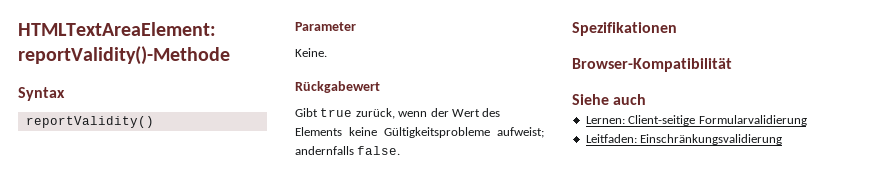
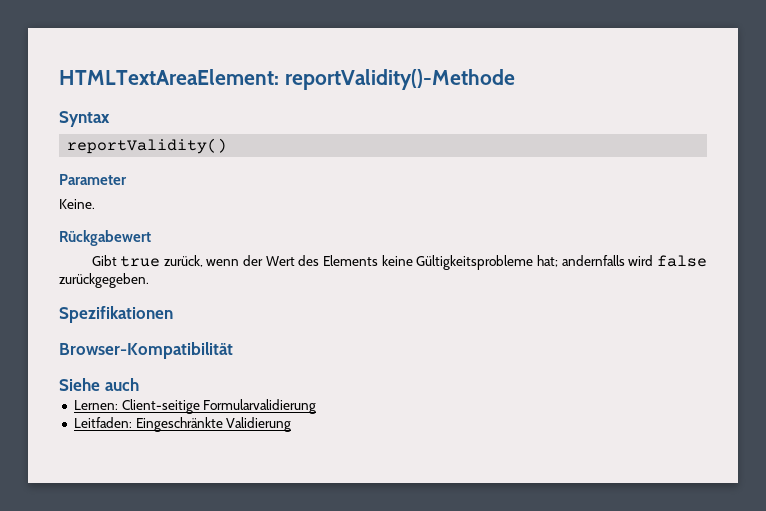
[497,127,544,138] [295,146,401,155] aufweist; andernfalls false. -> [536,255,707,267] [59,273,149,288] hat; andernfalls wird false zurückgegeben.
[640,134,783,145] Einschränkungsvalidierung -> [135,417,292,432] Eingeschränkte Validierung

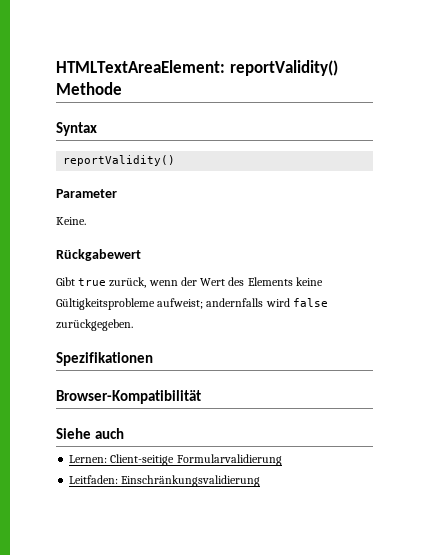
[284,69,515,90] reportValidity()-Methode -> [229,60,338,76] [56,82,122,95] reportValidity() Methode
[536,255,558,267] hat; -> [157,298,204,309] aufweist;
[135,417,292,432] Eingeschränkte Validierung -> [121,475,261,487] Einschränkungsvalidierung

